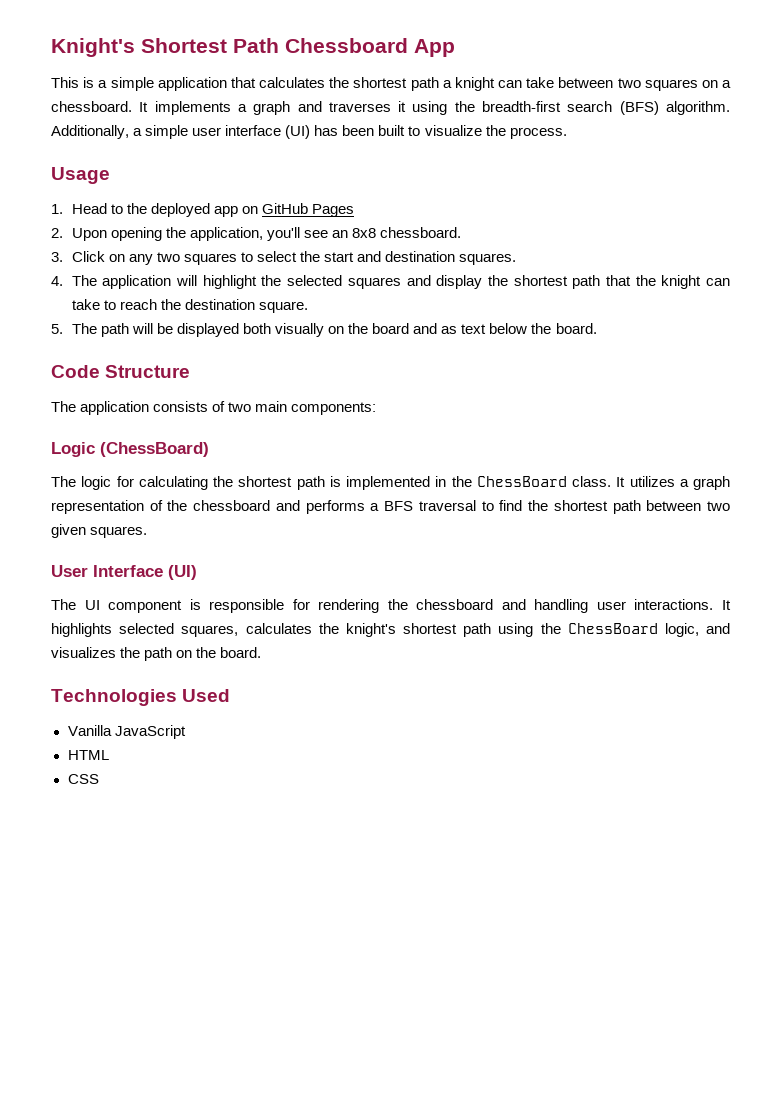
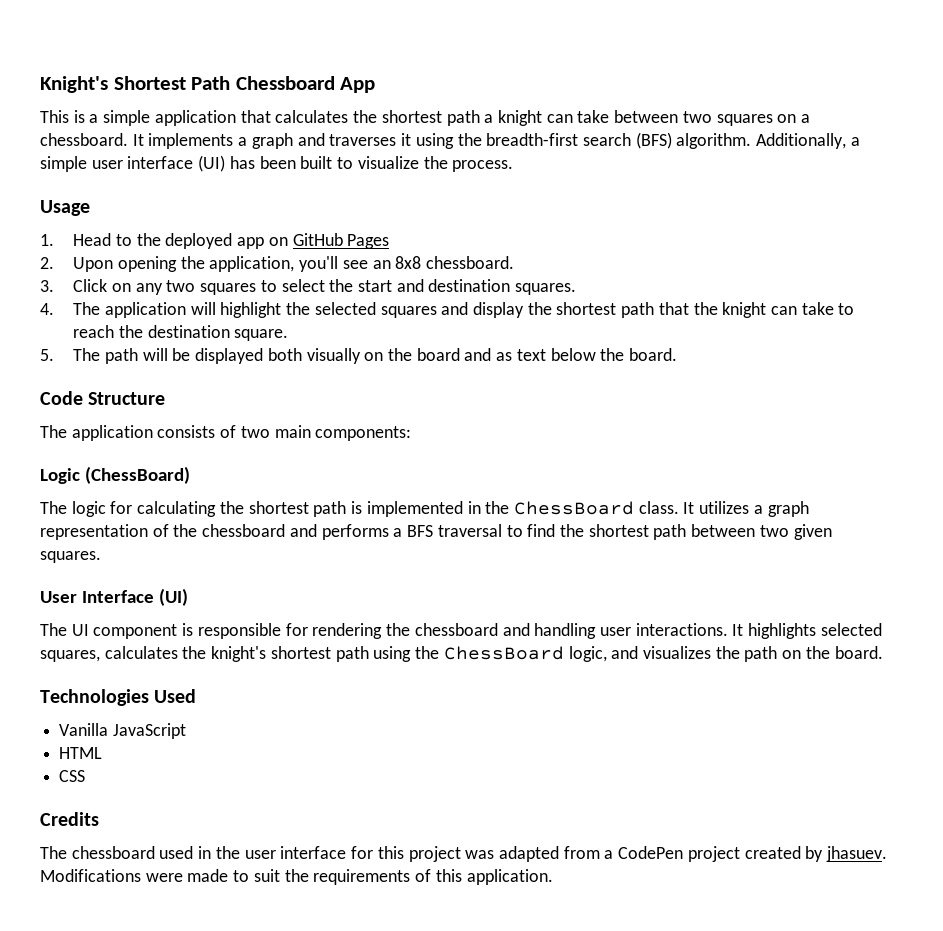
(99, 779) none -> [40,812,99,826] [40,846,888,862] [40,869,553,885] // Credits // The chessboard used in the user interface for this project was adapted from a CodePen project created by jhasuev. Modifications were made to suit the requirements of this application.

